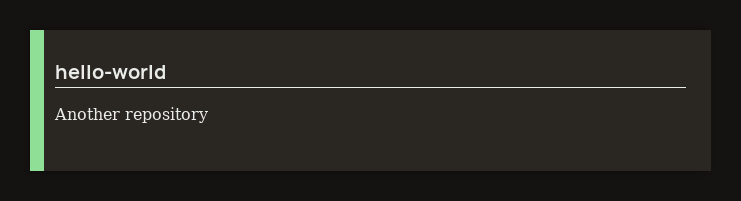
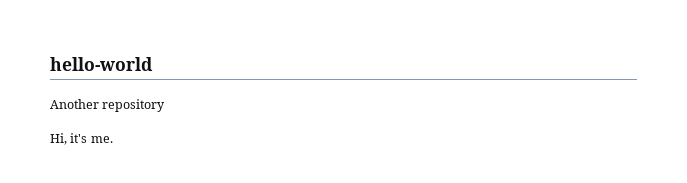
(208, 115) none -> [50,133,113,145] // Hi, it's me.

